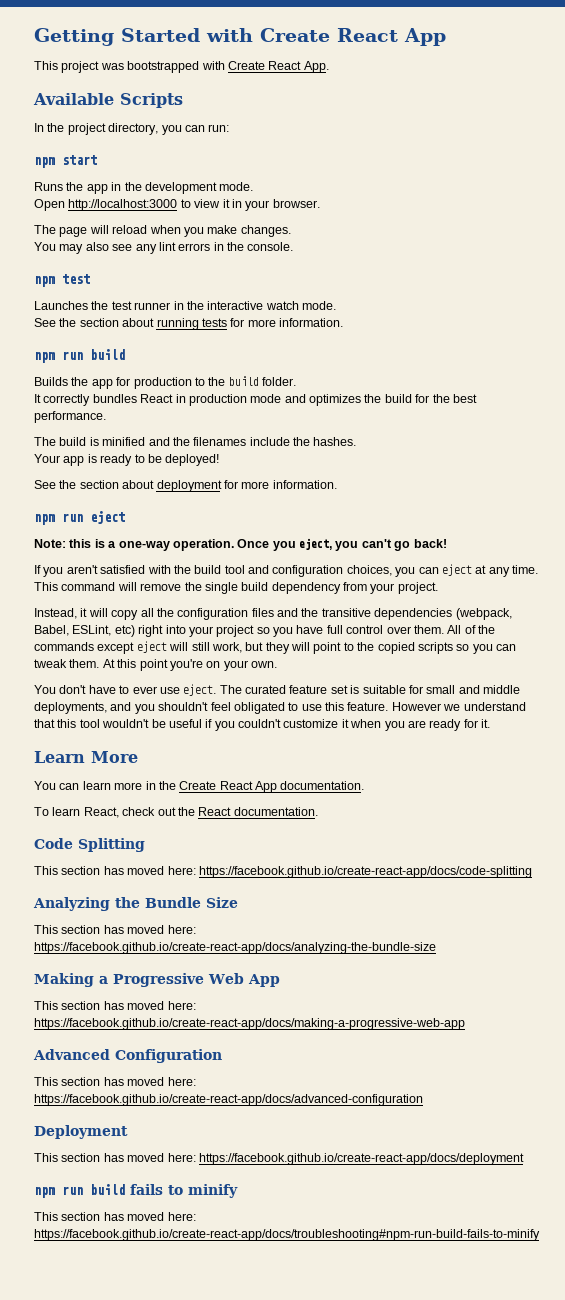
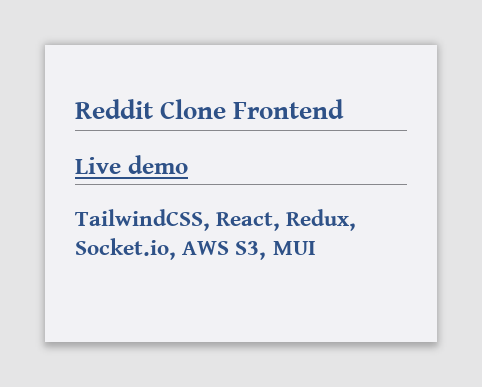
[34,28,446,46] [34,61,329,73] [33,93,183,108] [34,123,230,135] [34,155,97,168] [34,182,254,194] [34,199,320,211] [34,225,291,237] [34,242,294,254] [34,274,90,287] [34,301,336,310] [34,318,343,330] [34,349,125,363] [34,376,296,389] [34,394,477,406] [34,411,106,423] [34,437,357,446] [34,454,220,466] [34,480,337,492] [34,511,125,525] [34,538,447,551] [34,564,538,577] [34,582,438,594] [34,608,512,620] [34,625,495,637] [34,641,516,654] [34,659,277,671] [34,684,520,696] [34,702,526,714] [34,719,490,731] [34,751,138,763] [34,781,365,793] [34,807,318,818] [34,838,145,852] [34,866,532,878] [33,897,238,911] [34,925,196,934] [34,942,436,954] [34,973,280,987] [34,1001,196,1010] [34,1018,465,1030] [33,1049,222,1063] [34,1077,196,1086] [34,1094,423,1106] [34,1125,128,1139] [34,1153,524,1165] [34,1184,238,1198] [34,1212,196,1221] [34,1229,540,1241] Getting Started with Create React App // This project was bootstrapped with Create React App. // Available Scripts // In the project directory, you can run: // npm start // Runs the app in the development mode. // Open http://localhost:3000 to view it in your browser. // The page will reload when you make changes. // You may also see any lint errors in the console. // npm test // Launches the test runner in the interactive watch mode. // See the section about running tests for more information. // npm run build // Builds the app for production to the build folder. // It correctly bundles React in production mode and optimizes the build for the best performance. // The build is minified and the filenames include the hashes. // Your app is ready to be deployed! // See the section about deployment for more information. // npm run eject // Note: this is a one-way operation. Once you eject, you can't go back! // If you aren't satisfied with the build tool and configuration choices, you can eject at any time. This command will remove the single build dependency from your project. // Instead, it will copy all the configuration files and the transitive dependencies (webpack, Babel, ESLint, etc) right into your project so you have full control over them. All of the commands except eject will still work, but they will point to the copied scripts so you can tweak them. At this point you're on your own. // You don't have to ever use eject. The curated feature set is suitable for small and middle deployments, and you shouldn't feel obligated to use this feature. However we understand that this tool wouldn't be useful if you couldn't customize it when you are ready for it. // Learn More // You can learn more in the Create React App documentation. // To learn React, check out the React documentation. // Code Splitting // This section has moved here: https://facebook.github.io/create-react-app/docs/code-splitting // Analyzing the Bundle Size // This section has moved here: https://facebook.github.io/create-react-app/docs/analyzing-the-bundle-size // Making a Progressive Web App // This section has moved here: https://facebook.github.io/create-react-app/docs/making-a-progressive-web-app // Advanced Configuration // This section has moved here: https://facebook.github.io/create-react-app/docs/advanced-configuration // Deployment // This section has moved here: https://facebook.github.io/create-react-app/docs/deployment // npm run build fails to minify // This section has moved here: https://facebook.github.io/create-react-app/docs/troubleshooting#npm-run-build-fails-to-minify -> [75,99,345,119] [75,155,188,174] [75,209,357,231] [75,238,316,260] Reddit Clone Frontend // Live demo // TailwindCSS, React, Redux, Socket.io, AWS S3, MUI

